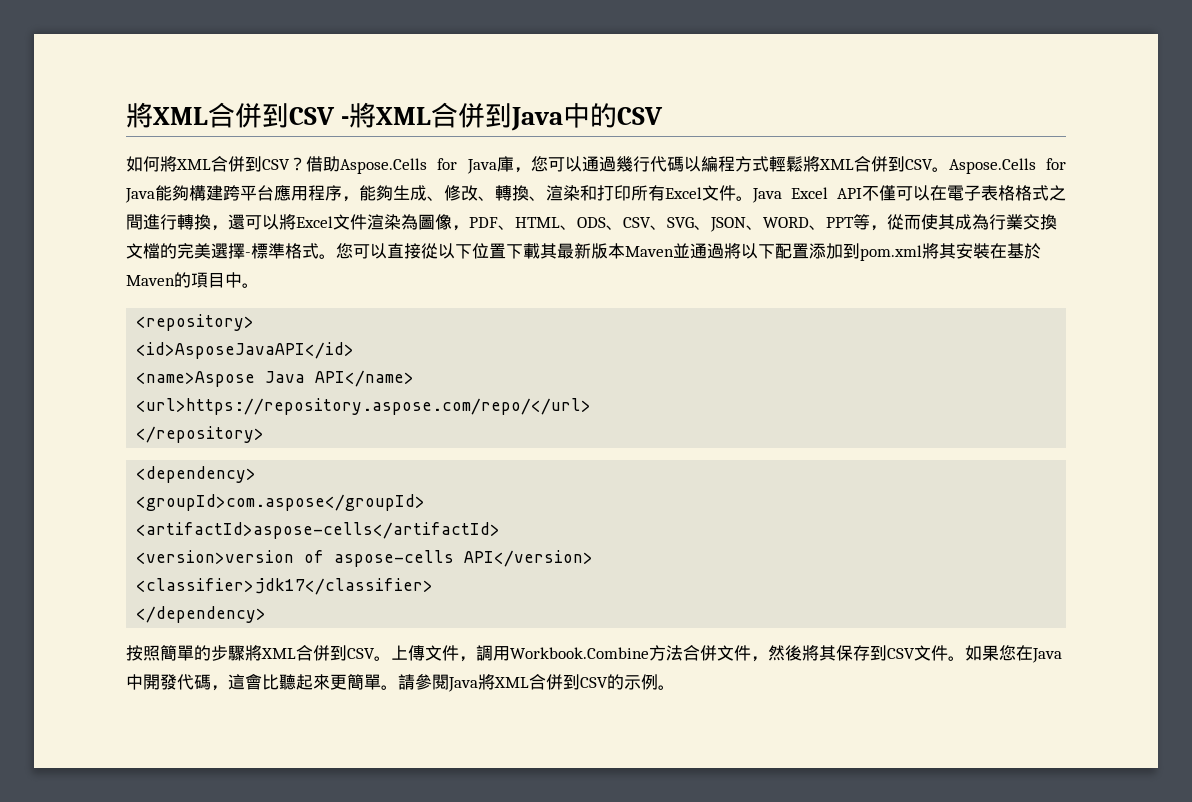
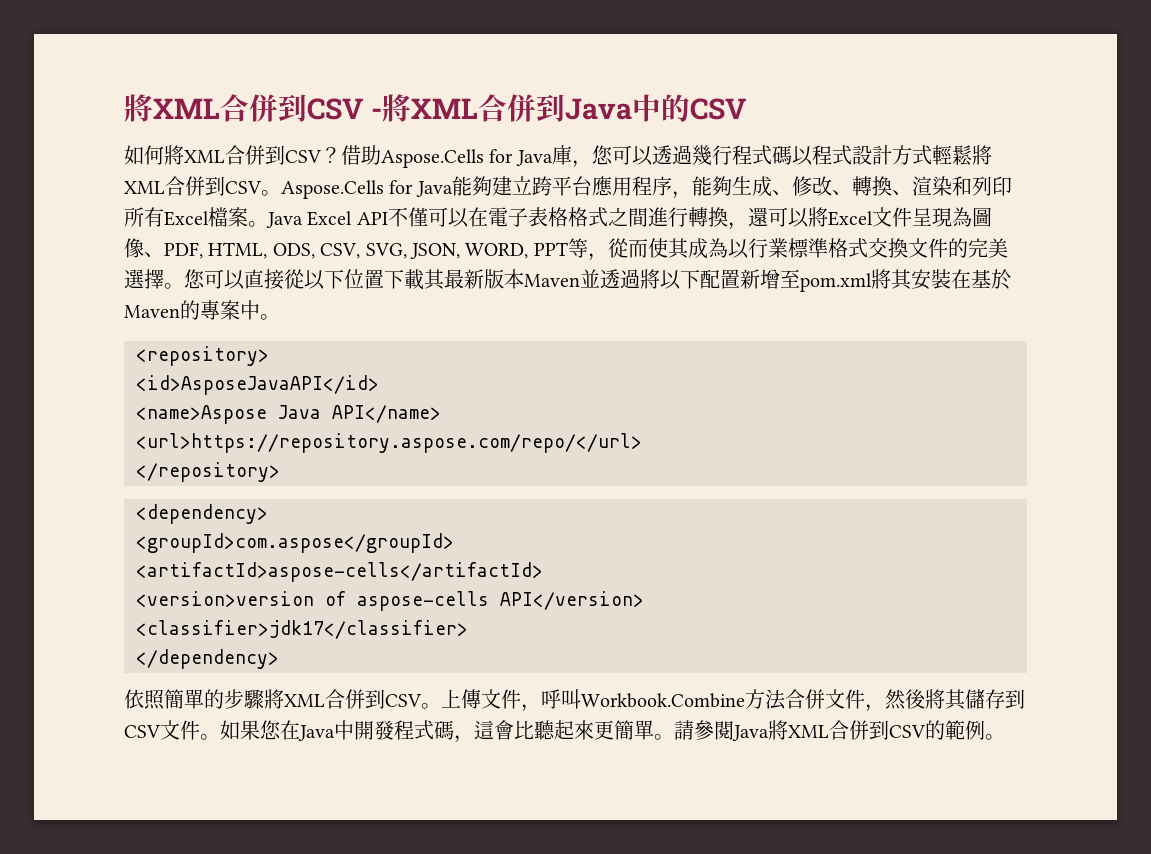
[581,156,735,172] 通過幾行代碼以編程 -> [651,145,892,166] 透過幾行程式碼以程式設計
[189,185,223,201] 構建 -> [491,176,532,196] 建立
[597,185,614,201] 打 -> [971,176,992,196] 列
[702,185,736,201] 文件 -> [208,207,248,227] 檔案
[367,214,826,232] 渲染為圖像，PDF、HTML、ODS、CSV、SVG、JSON、WORD、 -> [911,207,992,227] [124,238,529,259] 呈現為圖像、PDF, HTML, ODS, CSV, SVG, JSON, WORD,
[989,214,1057,230] [126,243,319,259] 行業交換文檔的完美選擇-標準格式 -> [727,238,1008,259] [124,269,164,289] 以行業標準格式交換文件的完美選擇
[690,243,707,259] 通 -> [600,269,620,289] 透
[809,243,860,259] 添加到 -> [740,269,800,289] 新增至
[191,272,225,288] 項目 -> [200,300,240,320] 專案
[126,645,143,661] 按 -> [124,689,144,709] 依
[476,645,510,661] 調用 -> [541,689,581,709] 呼叫
[836,645,853,661] 保 -> [965,689,985,709] 儲
[177,674,194,690] 代 -> [394,720,434,740] 程式
[624,675,641,690] 示 -> [945,720,965,740] 範

